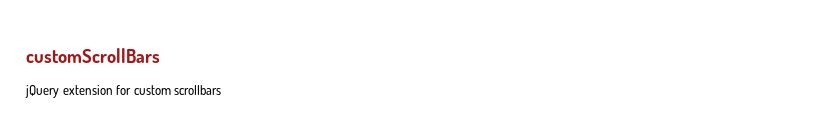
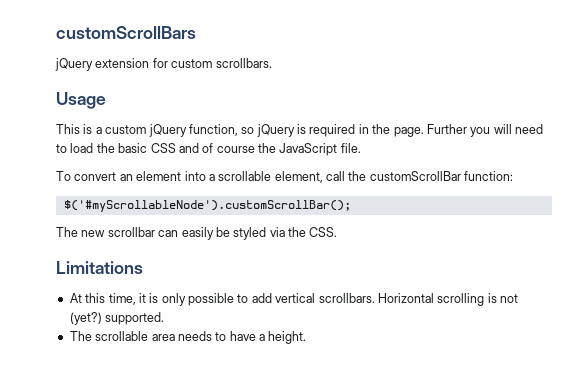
[174,85,222,95] scrollbars -> [215,58,272,68] [56,92,106,109] [56,124,543,137] [56,143,361,156] [56,171,514,183] [63,200,351,212] [56,227,338,240] [56,261,143,274] [69,293,518,306] [69,312,165,325] [69,331,307,344] scrollbars. // Usage // This is a custom jQuery function, so jQuery is required in the page. Further you will need to load the basic CSS and of course the JavaScript file. // To convert an element into a scrollable element, call the customScrollBar function: // $('#myScrollableNode').customScrollBar(); // The new scrollbar can easily be styled via the CSS. // Limitations // At this time, it is only possible to add vertical scrollbars. Horizontal scrolling is not (yet?) supported. // The scrollable area needs to have a height.

